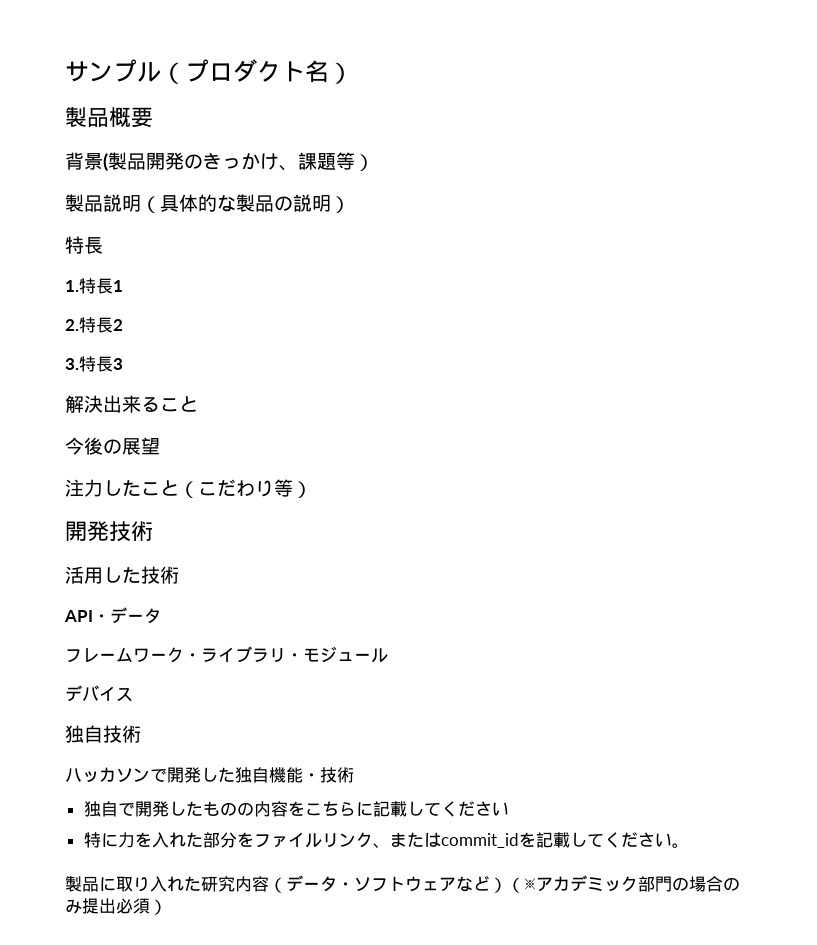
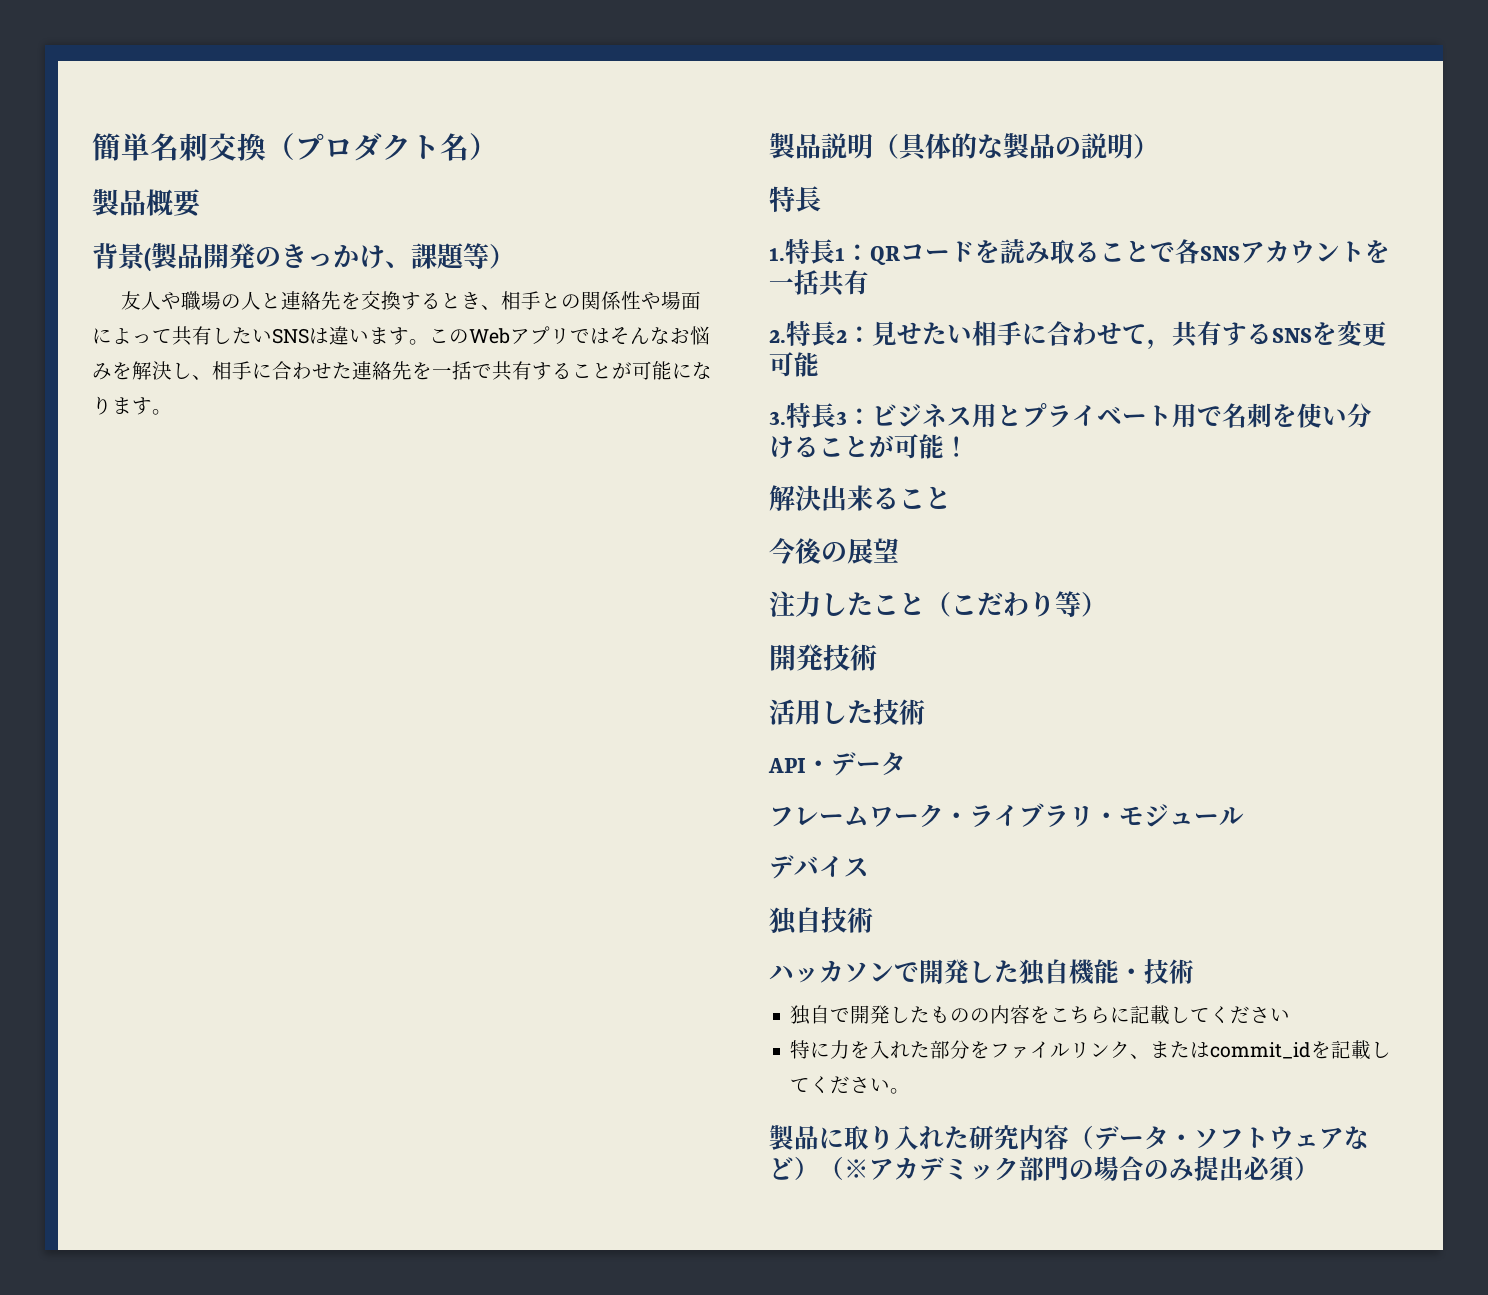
[65,59,161,82] サンプル -> [92,133,266,161] 簡単名刺交換
(374, 162) none -> [121,291,702,311] [92,326,710,346] [92,361,712,381] [92,396,172,415] // 友人や職場の人と連絡先を交換するとき、相手との関係性や場面によって共有したいSNSは違います。このWebアプリではそんなお悩みを解決し、相手に合わせた連絡先を一括で共有することが可能になります。
[65,317,123,333] [65,356,123,372] // 2.特長2 // 3.特長3 -> [845,239,1390,265] [769,270,869,297] [769,321,1387,349] [769,352,819,377] [769,403,1372,428] [769,434,969,459] ：QRコードを読み取ることで各SNSアカウントを一括共有 // 2.特長2：見せたい相手に合わせて，共有するSNSを変更可能 // 3.特長3：ビジネス用とプライベート用で名刺を使い分けることが可能！

